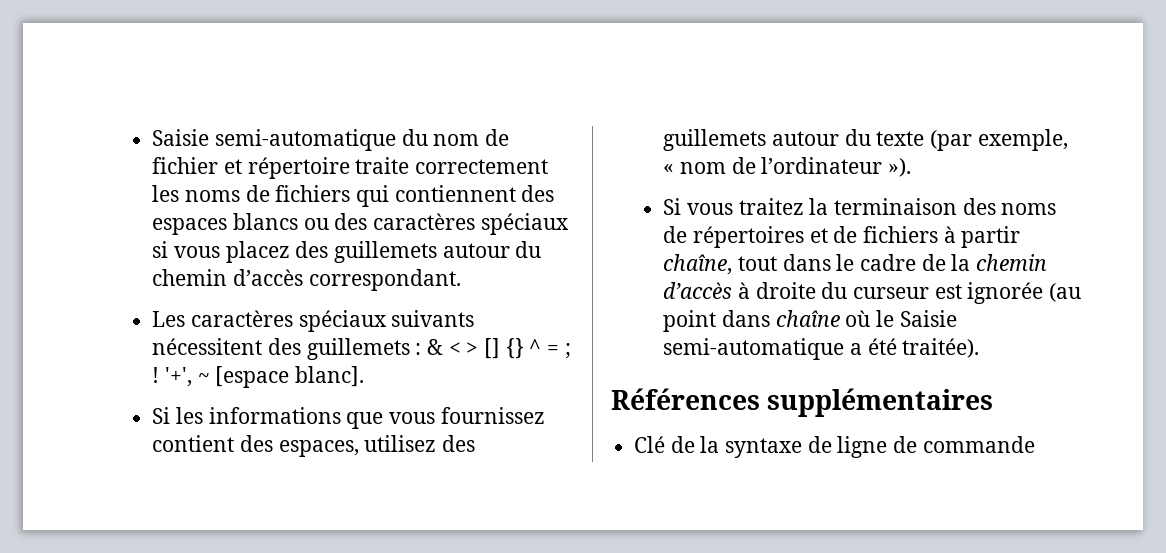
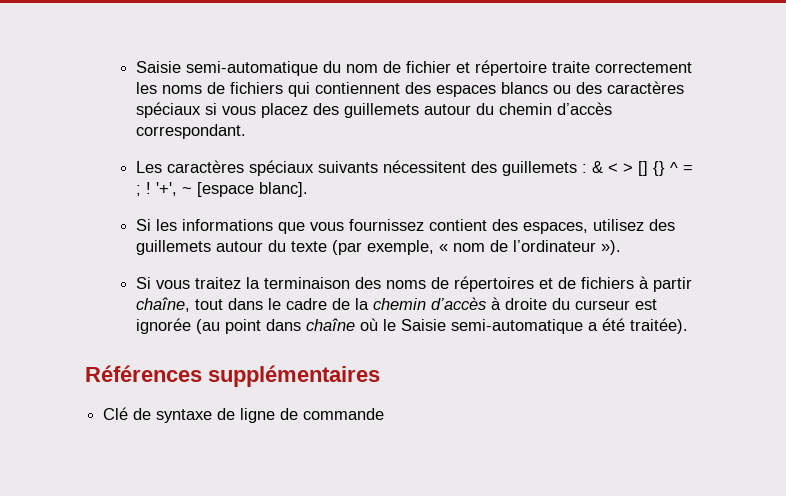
[700,436,720,453] la -> (152, 414) none

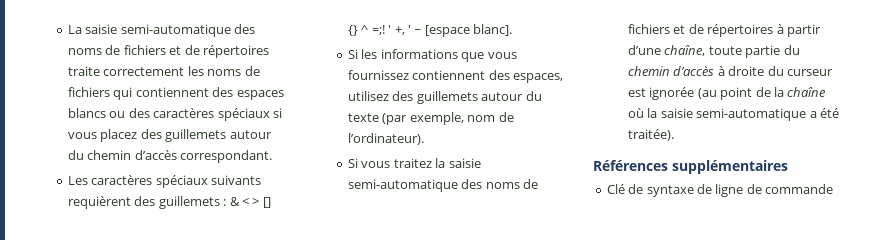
[135,60,547,76] Saisie semi-automatique du nom de fichier et répertoire -> [68,24,256,37] [68,45,269,58] La saisie semi-automatique des noms de fichiers et de répertoires
[382,160,466,173] nécessitent -> [68,196,132,209] requièrent
[682,165,693,173] [135,182,177,196] = ; ! '+', -> [371,25,411,35] =;! ' +, '
[428,219,487,231] contient -> [412,70,486,80] contiennent
[438,240,621,255] « nom de l’ordinateur »). -> [467,112,514,122] [348,133,425,145] nom de l’ordinateur).
[263,276,634,292] terminaison des noms de répertoires et de fichiers -> [448,158,481,168] [348,179,539,192] [628,24,774,37] saisie semi-automatique des noms de fichiers et de répertoires
[135,297,369,312] chaîne, tout dans le cadre de la -> [628,45,800,58] d’une chaîne, toute partie du
[265,318,446,331] dans chaîne où le Saisie -> [755,87,827,97] [628,108,693,118] de la chaîne où la saisie

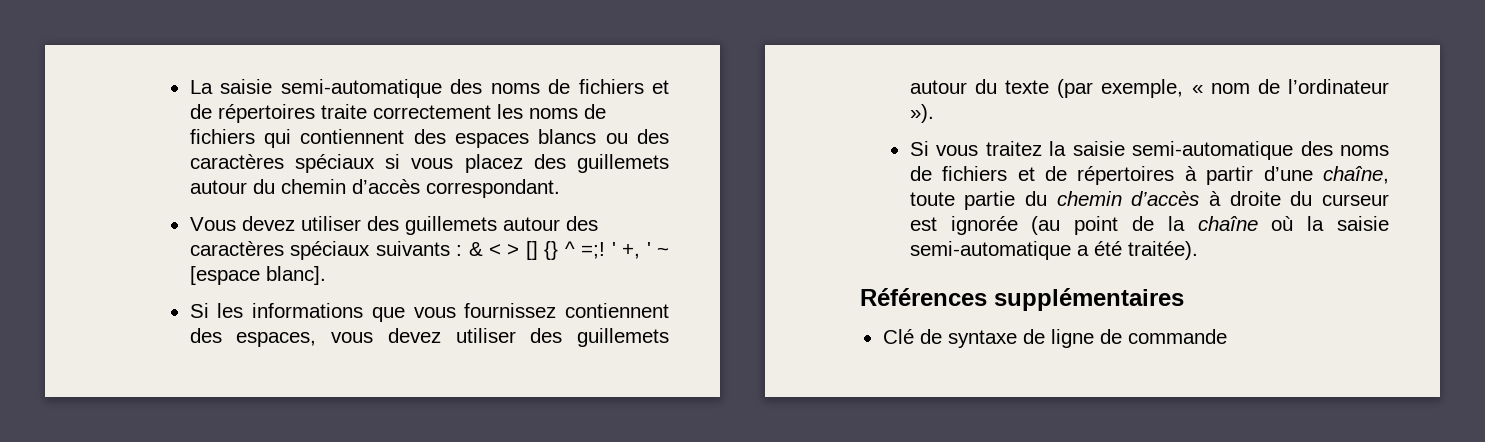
[68,175,262,188] [68,196,220,209] Les caractères spéciaux suivants requièrent des guillemets -> [189,216,598,235] [189,241,450,260] Vous devez utiliser des guillemets autour des caractères spéciaux suivants
[348,91,390,101] utilisez -> [331,328,516,343] vous devez utiliser
(464, 118) none -> [1191,85,1203,94] «
[348,133,425,145] l’ordinateur). -> [1288,79,1389,94] [909,104,934,123] l’ordinateur »).

